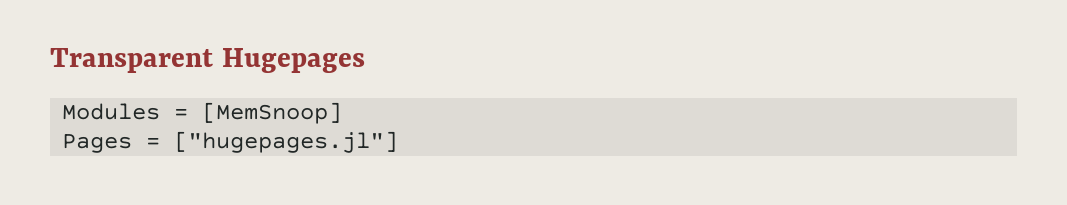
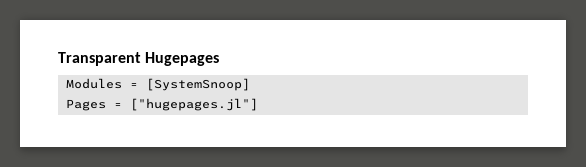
[202,102,343,124] [MemSnoop] -> [145,78,250,91] [SystemSnoop]

